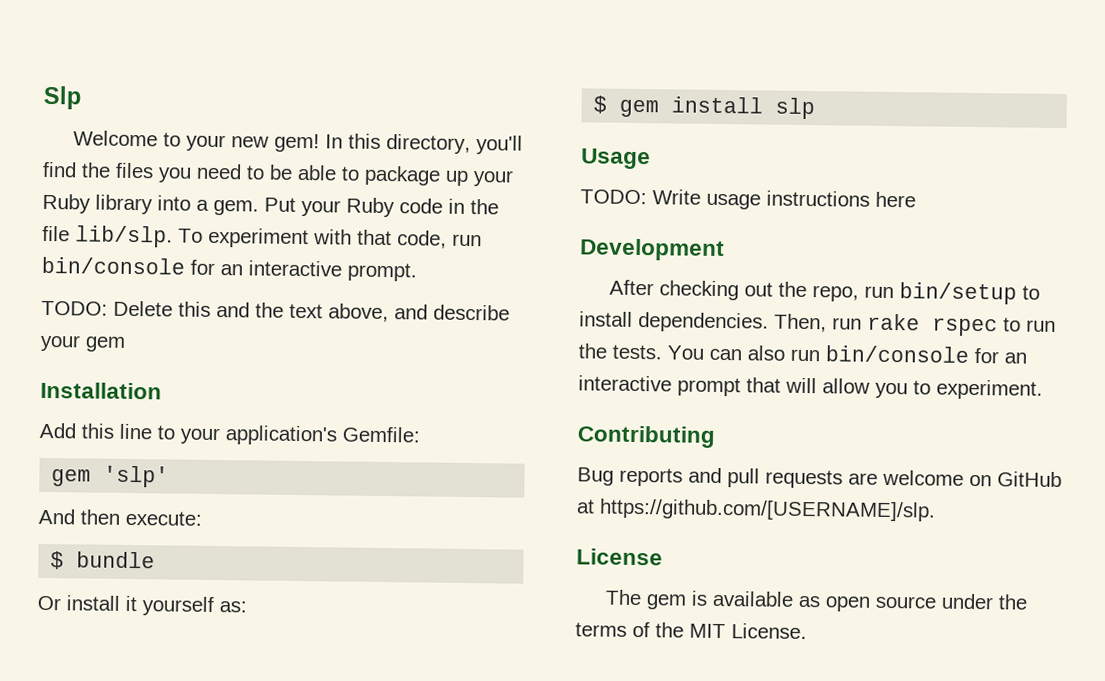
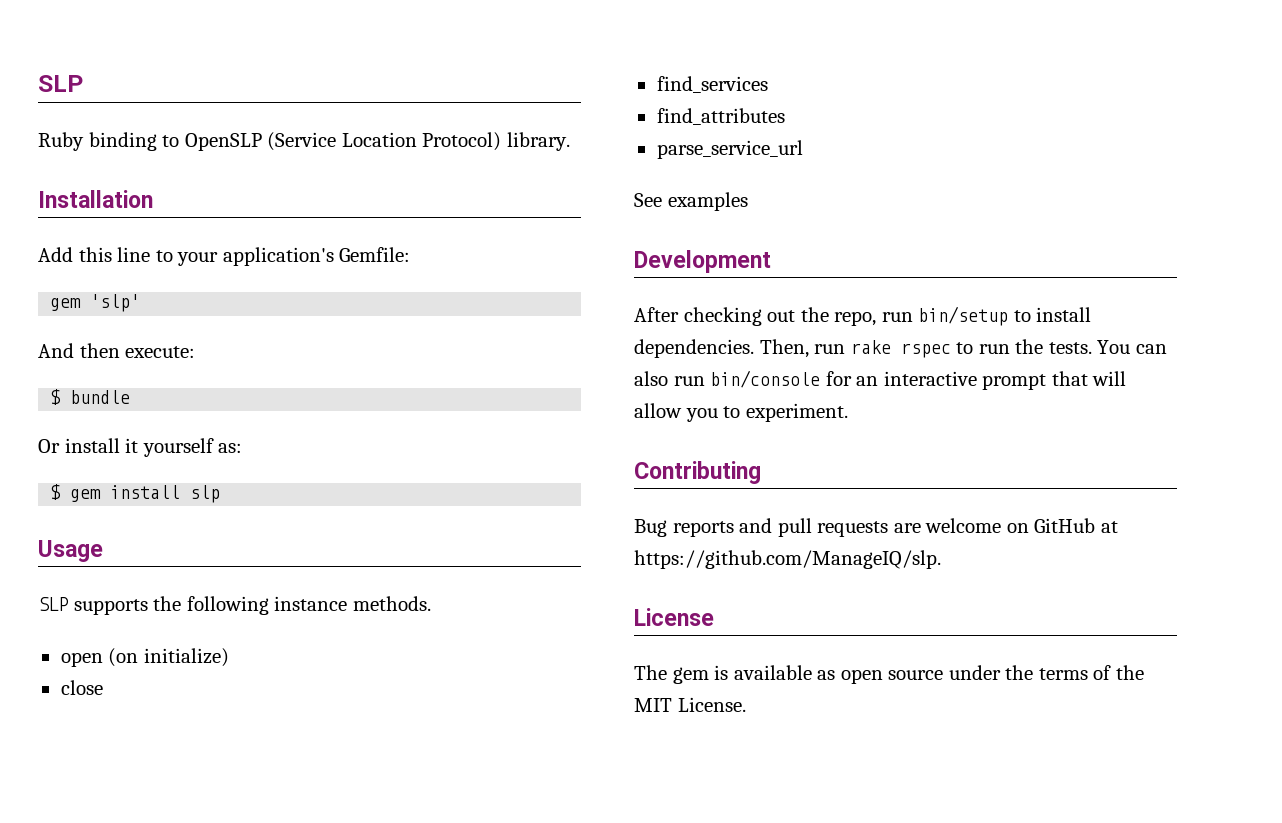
[43,85,81,110] [73,130,524,155] [42,161,514,187] [42,193,499,218] [42,225,482,249] [41,256,417,282] [41,300,510,323] [40,334,126,352] Slp // Welcome to your new gem! In this directory, you'll find the files you need to be able to package up your Ruby library into a gem. Put your Ruby code in the file lib/slp. To experiment with that code, run bin/console for an interactive prompt. // TODO: Delete this and the text above, and describe your gem -> [38,75,83,92] [38,132,570,151] SLP // Ruby binding to OpenSLP (Service Location Protocol) library.
[580,189,916,210] TODO: Write usage instructions here -> [38,596,431,615] [60,648,229,667] [60,680,103,695] [656,76,768,93] [656,108,785,125] [656,140,803,159] [634,192,748,211] SLP supports the following instance methods. // open (on initialize) // close // find_services // find_attributes // parse_service_url // See examples
[599,498,936,522] https://github.com/[USERNAME]/slp. -> [634,550,941,569] https://github.com/ManageIQ/slp.

